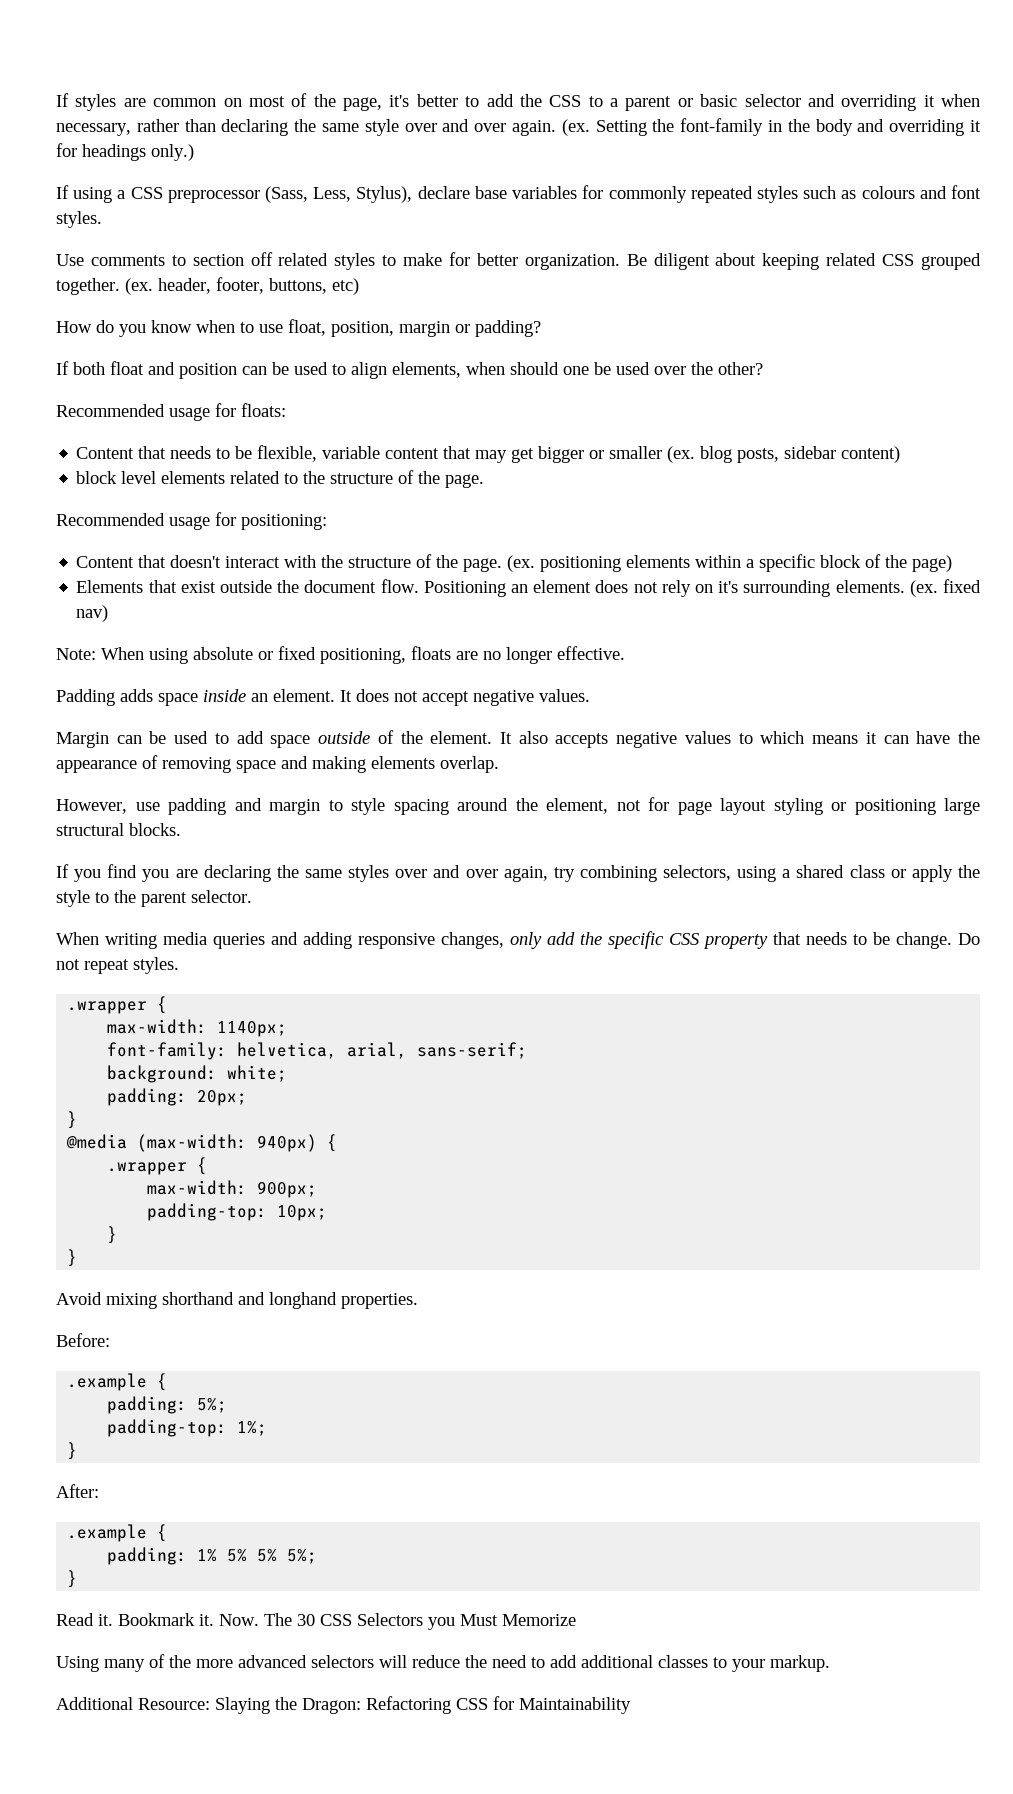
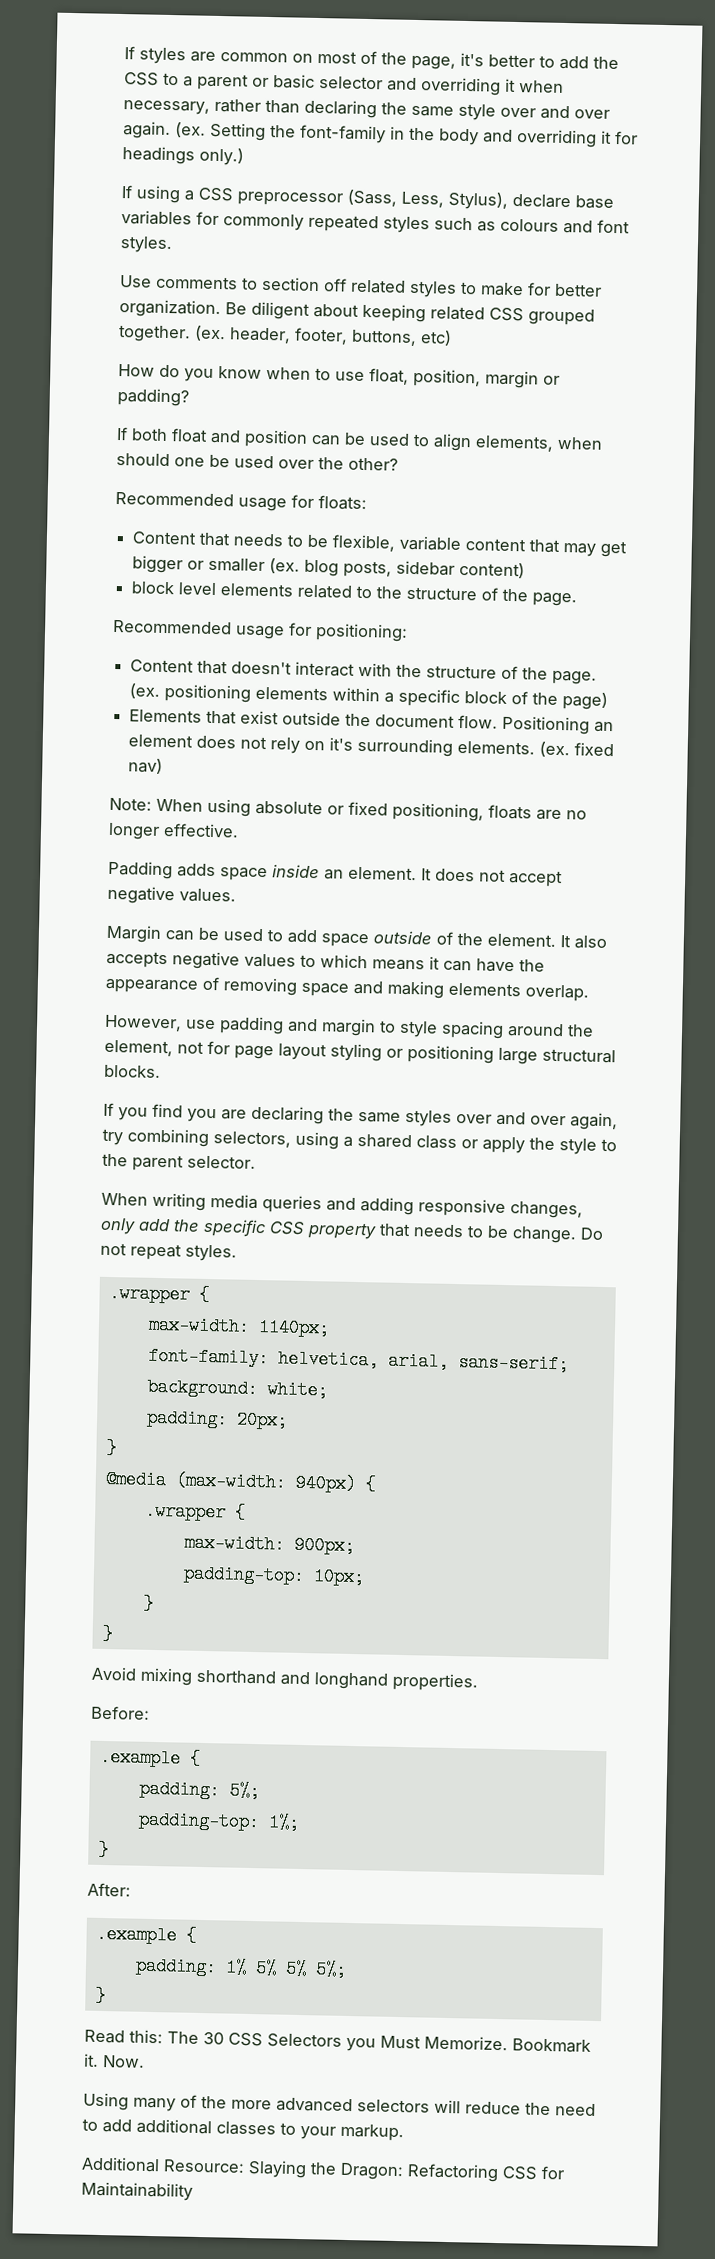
[98,1613,259,1626] it. Bookmark it. Now. -> [129,2029,163,2044] this:
[502,1614,576,1626] Memorize -> [424,2035,591,2053] [83,2053,145,2068] Memorize. Bookmark it. Now.

